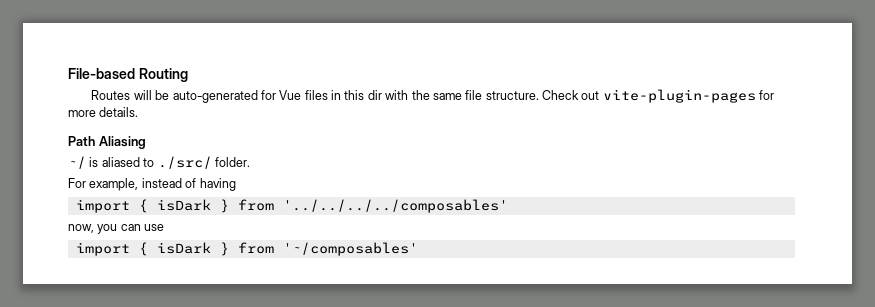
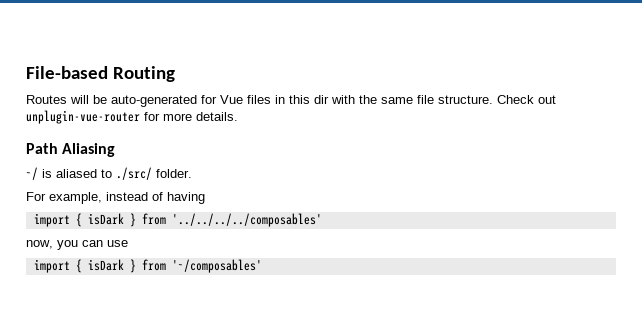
[602,89,756,103] vite-plugin-pages -> [26,110,140,124] unplugin-vue-router

